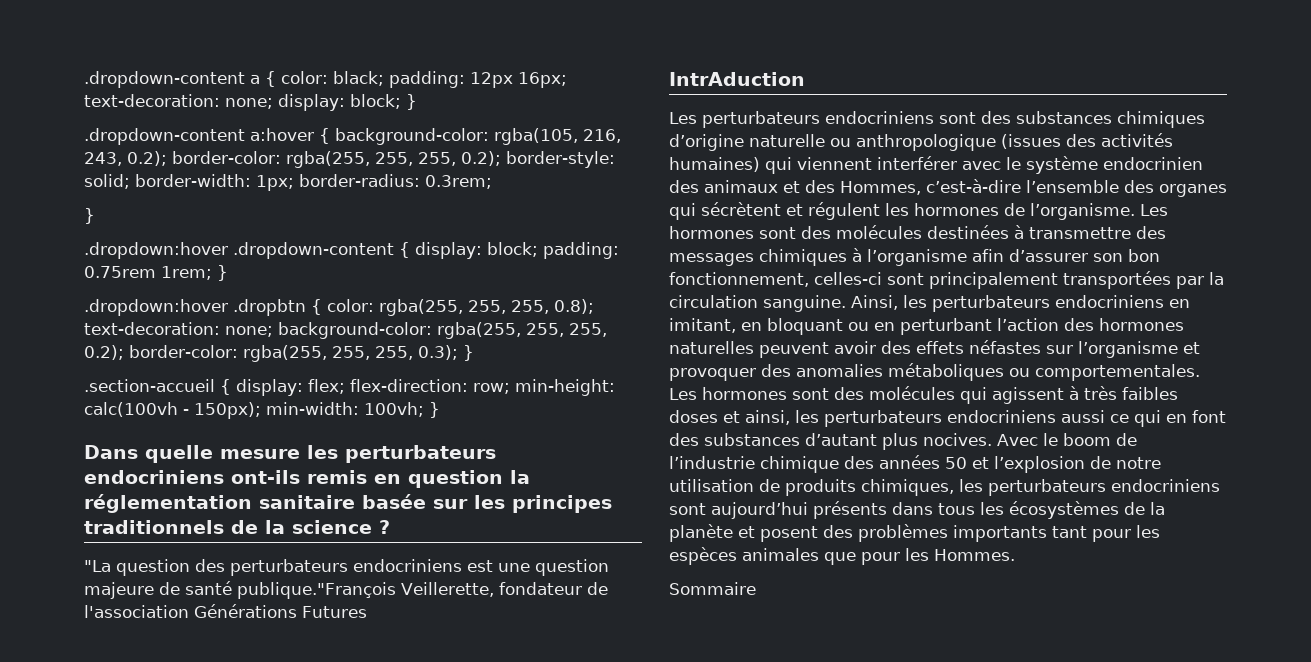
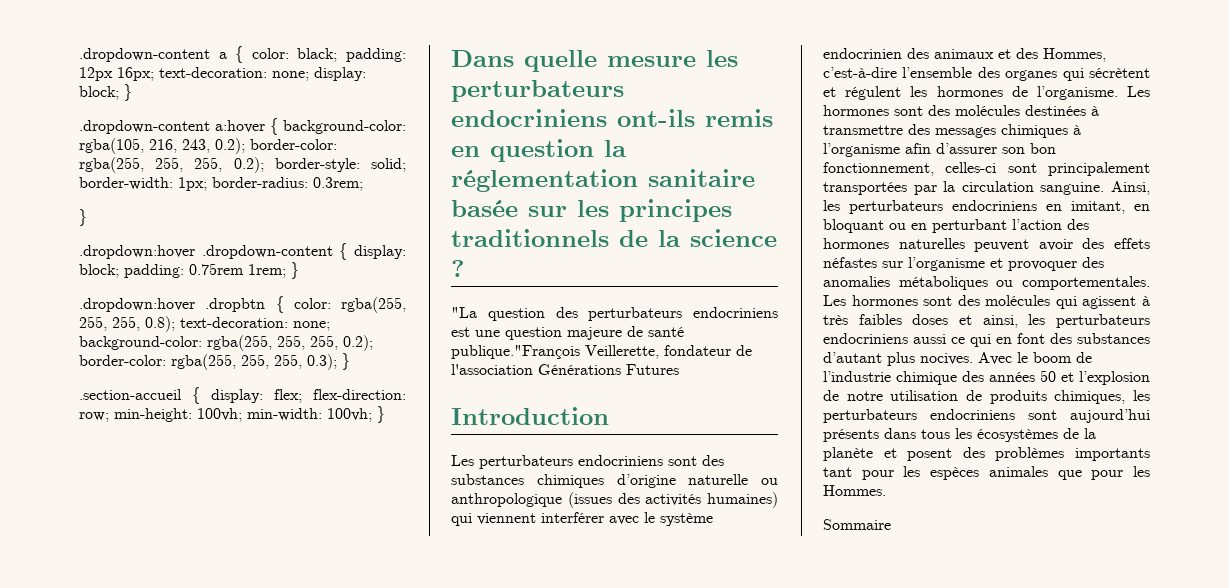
[84,402,261,419] calc(100vh - 150px); -> [197,408,242,422] 100vh;
[669,72,805,86] IntrAduction -> [451,407,609,425] Introduction

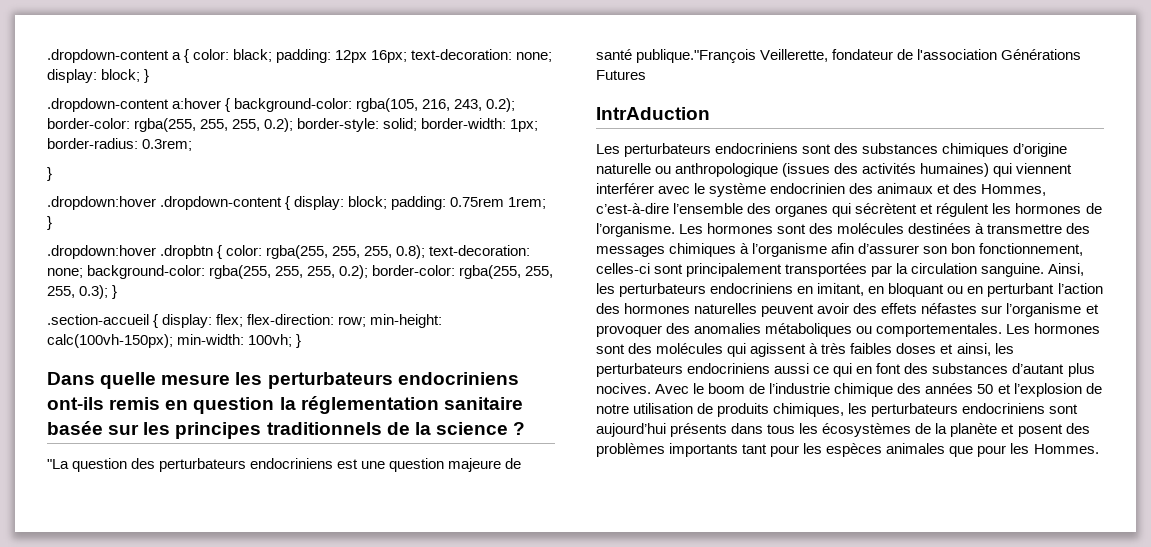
[197,408,242,422] 100vh; -> [47,334,173,348] calc(100vh-150px);
[451,407,609,425] Introduction -> [596,107,710,120] IntrAduction
[823,519,891,530] // Sommaire -> (1099, 449) none

